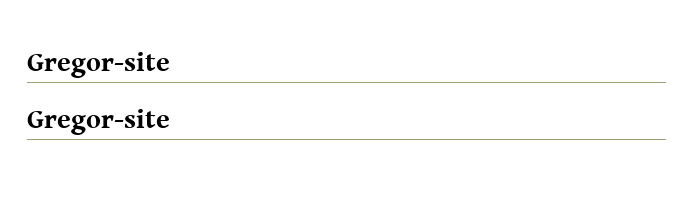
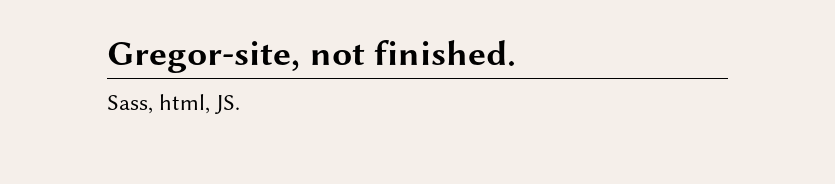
[27,52,170,78] [27,109,170,135] Gregor-site // Gregor-site -> [107,40,517,73] [107,94,241,114] Gregor-site, not finished. // Sass, html, JS.

